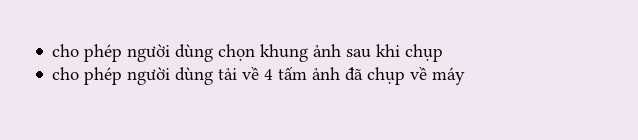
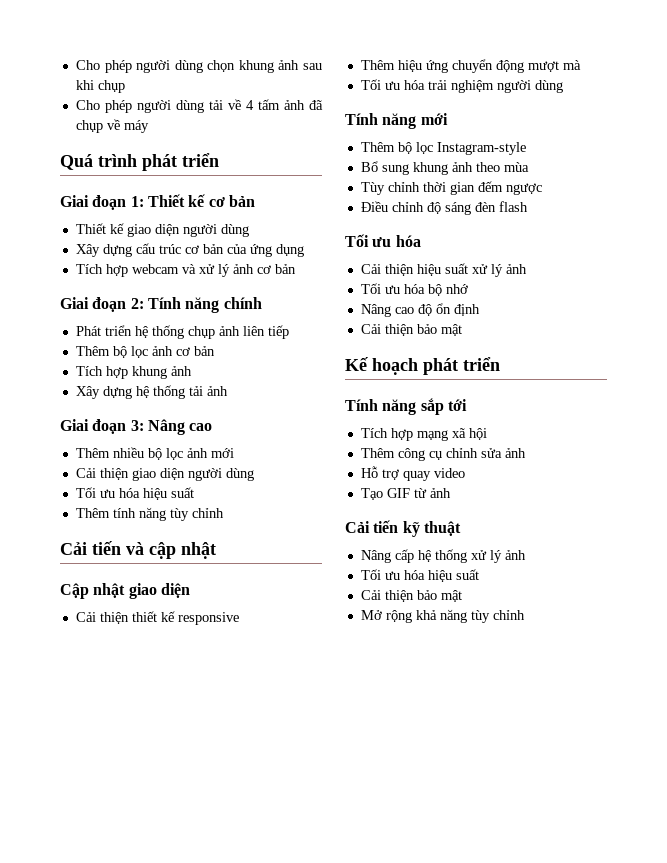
[52,44,80,57] cho -> [75,60,100,70] Cho
[52,67,80,80] cho -> [75,100,100,110] Cho
(466, 76) none -> [60,153,219,171] [60,194,255,210] [75,223,249,237] [75,243,304,257] [75,264,296,277] [60,297,262,313] [75,325,289,339] [75,346,215,358] [75,366,192,379] [75,385,228,399] [60,419,213,435] [75,447,234,460] [75,468,254,481] [75,487,194,500] [75,507,224,521] [60,541,216,559] [60,583,190,599] [75,611,239,625] [360,59,581,73] [360,79,563,93] [345,113,448,129] [360,142,526,155] [360,161,529,175] [360,181,542,195] [360,201,528,215] [345,234,421,247] [360,263,527,277] [360,283,468,296] [360,303,480,317] [360,324,462,336] [345,357,500,375] [345,398,467,415] [360,428,487,441] [360,448,526,461] [360,466,465,481] [360,488,451,500] [345,520,461,537] [360,549,526,563] [360,569,479,582] [360,590,462,602] [360,609,525,623] // Quá trình phát triển // Giai đoạn 1: Thiết kế cơ bản // Thiết kế giao diện người dùng // Xây dựng cấu trúc cơ bản của ứng dụng // Tích hợp webcam và xử lý ảnh cơ bản // Giai đoạn 2: Tính năng chính // Phát triển hệ thống chụp ảnh liên tiếp // Thêm bộ lọc ảnh cơ bản // Tích hợp khung ảnh // Xây dựng hệ thống tải ảnh // Giai đoạn 3: Nâng cao // Thêm nhiều bộ lọc ảnh mới // Cải thiện giao diện người dùng // Tối ưu hóa hiệu suất // Thêm tính năng tùy chỉnh // Cải tiến và cập nhật // Cập nhật giao diện // Cải thiện thiết kế responsive // Thêm hiệu ứng chuyển động mượt mà // Tối ưu hóa trải nghiệm người dùng // Tính năng mới // Thêm bộ lọc Instagram-style // Bổ sung khung ảnh theo mùa // Tùy chỉnh thời gian đếm ngược // Điều chỉnh độ sáng đèn flash // Tối ưu hóa // Cải thiện hiệu suất xử lý ảnh // Tối ưu hóa bộ nhớ // Nâng cao độ ổn định // Cải thiện bảo mật // Kế hoạch phát triển // Tính năng sắp tới // Tích hợp mạng xã hội // Thêm công cụ chỉnh sửa ảnh // Hỗ trợ quay video // Tạo GIF từ ảnh // Cải tiến kỹ thuật // Nâng cấp hệ thống xử lý ảnh // Tối ưu hóa hiệu suất // Cải thiện bảo mật // Mở rộng khả năng tùy chỉnh

